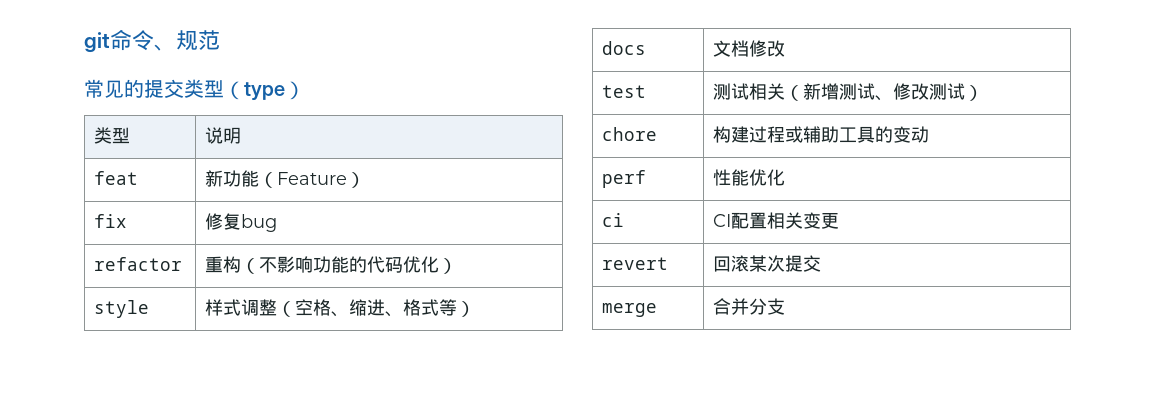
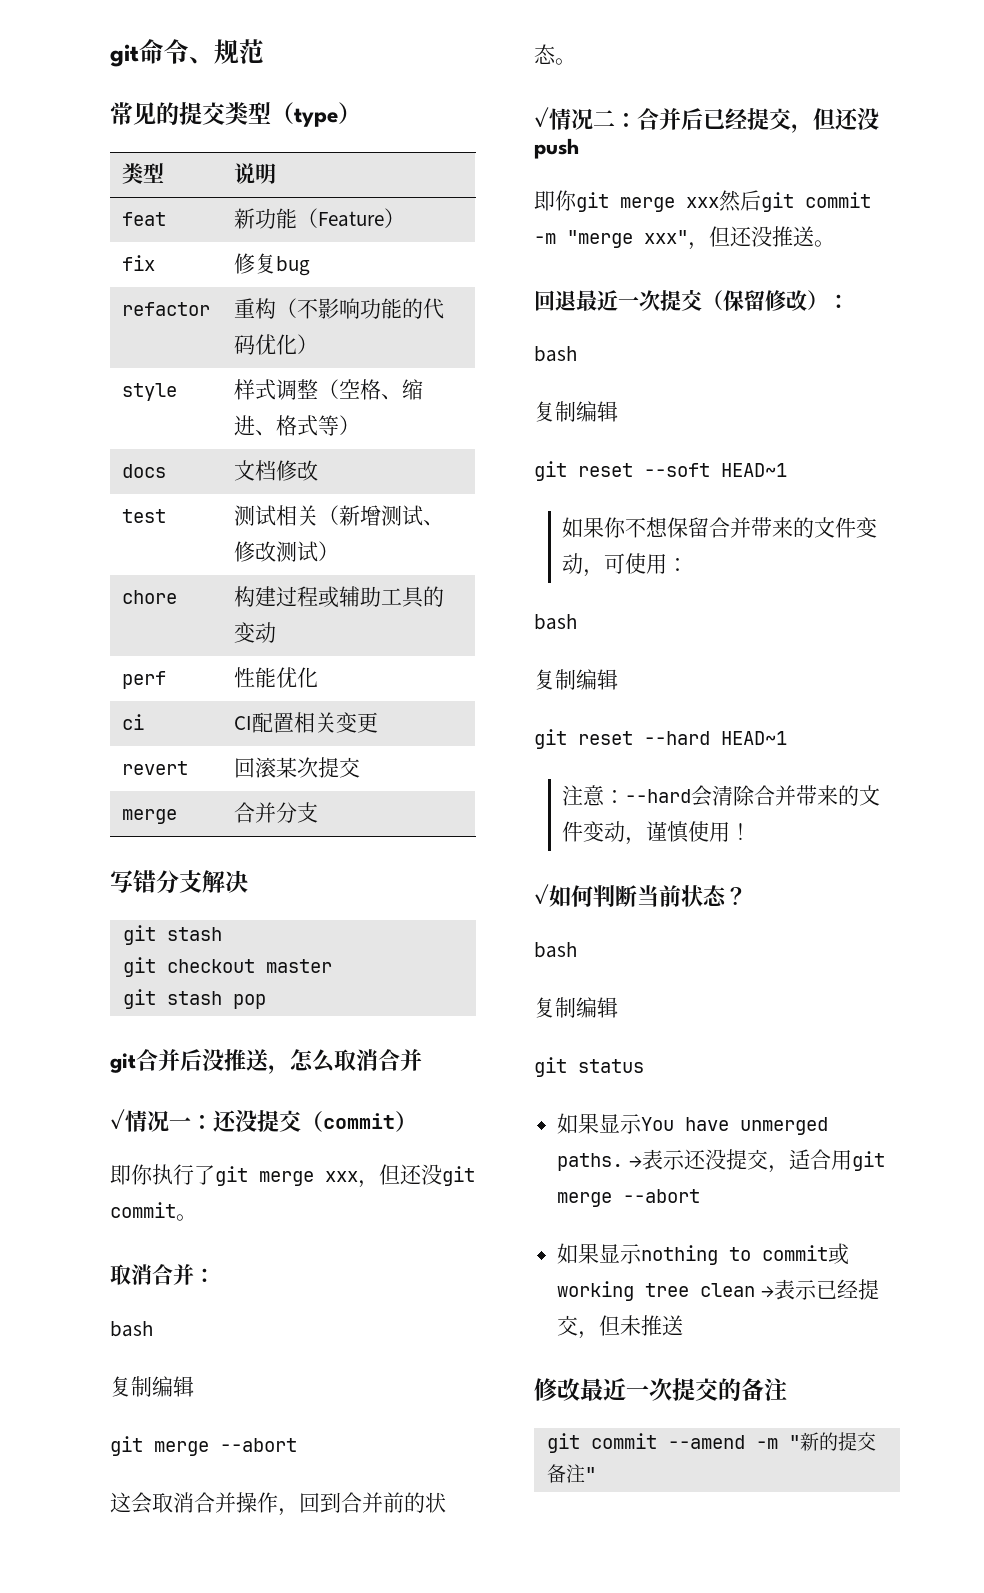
(786, 306) none -> [110,870,248,894] [122,925,222,945] [122,957,332,977] [122,989,266,1009] [110,1049,422,1074] [110,1109,417,1132] [110,1164,475,1188] [110,1202,197,1221] [110,1264,215,1285] [110,1321,153,1337] [110,1376,194,1397] [110,1436,297,1456] [110,1492,446,1516] [534,44,576,65] [534,107,879,133] [534,138,579,159] [534,190,871,212] [534,226,835,250] [534,289,849,311] [534,346,577,362] [534,401,618,422] [534,461,787,481] [562,517,878,538] [562,553,689,577] [534,614,577,630] [534,669,618,690] [534,729,787,749] [562,785,881,807] [562,821,752,845] [534,884,747,907] [534,942,577,958] [534,997,618,1018] [534,1057,644,1077] [557,1113,829,1135] [557,1149,885,1173] [557,1189,701,1207] [557,1243,850,1265] [557,1279,879,1301] [557,1315,684,1339] [534,1378,787,1401] [546,1432,876,1453] [546,1464,596,1483] // 写错分支解决 // git stash // git checkout master // git stash pop // git合并后没推送，怎么取消合并 // ✓情况一：还没提交（commit） // 即你执行了git merge xxx，但还没git commit。 // 取消合并： // bash // 复制编辑 // git merge --abort // 这会取消合并操作，回到合并前的状态。 // ✓情况二：合并后已经提交，但还没push // 即你git merge xxx然后git commit -m "merge xxx"，但还没推送。 // 回退最近一次提交（保留修改）： // bash // 复制编辑 // git reset --soft HEAD~1 // 如果你不想保留合并带来的文件变动，可使用： // bash // 复制编辑 // git reset --hard HEAD~1 // 注意：--hard会清除合并带来的文件变动，谨慎使用！ // ✓如何判断当前状态？ // bash // 复制编辑 // git status // 如果显示You have unmerged paths. →表示还没提交，适合用git merge --abort // 如果显示nothing to commit或working tree clean →表示已经提交，但未推送 // 修改最近一次提交的备注 // git commit --amend -m "新的提交备注"

